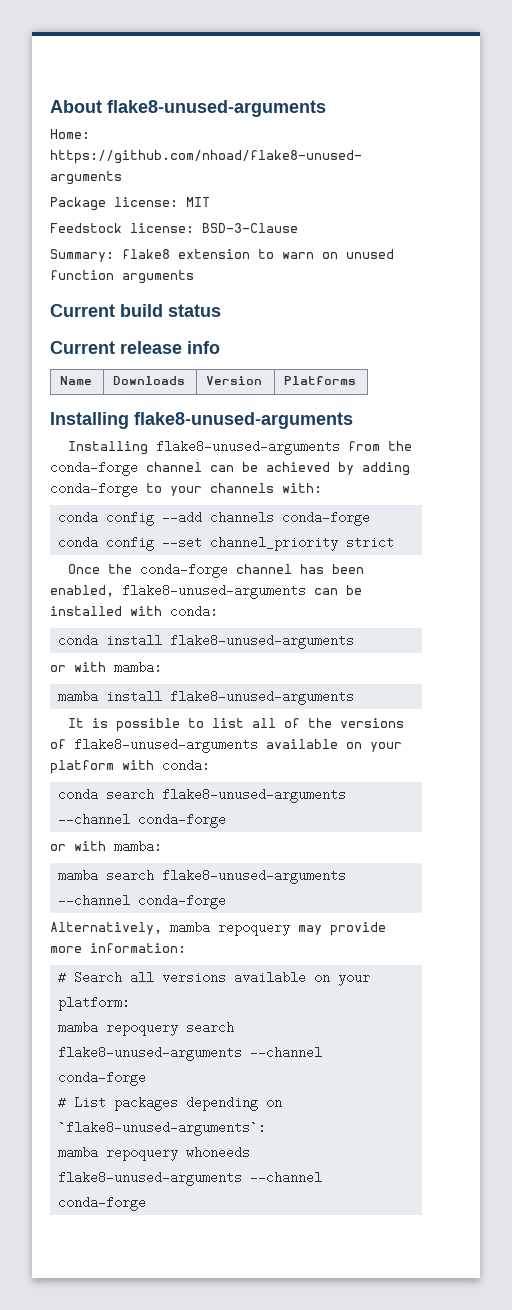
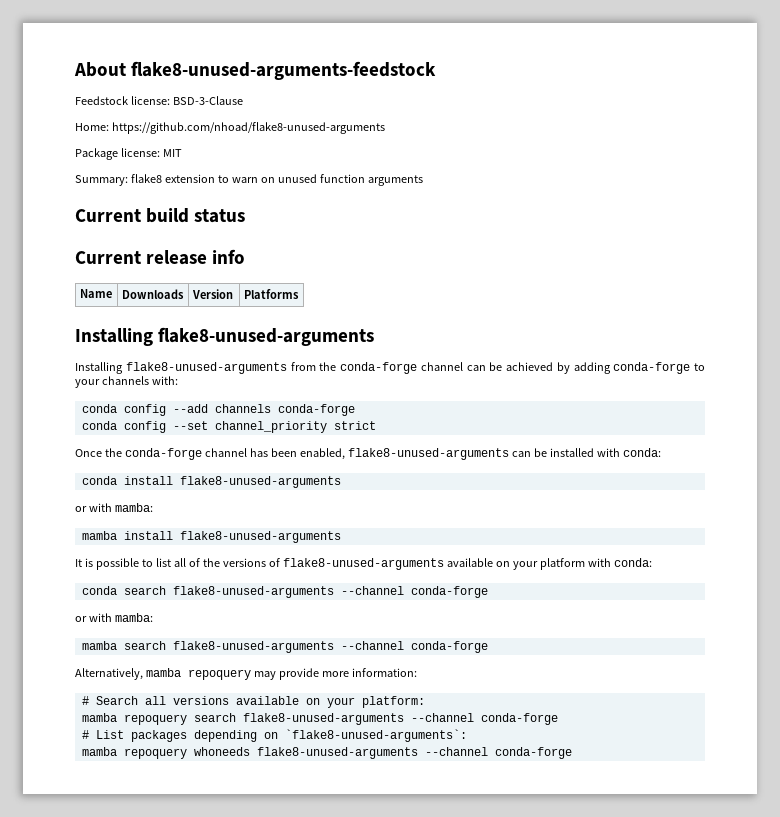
[107,100,326,117] flake8-unused-arguments -> [131,61,437,80] [75,96,243,105] flake8-unused-arguments-feedstock // Feedstock license: BSD-3-Clause
[50,223,298,233] // Feedstock license: BSD-3-Clause -> (182, 153) none

